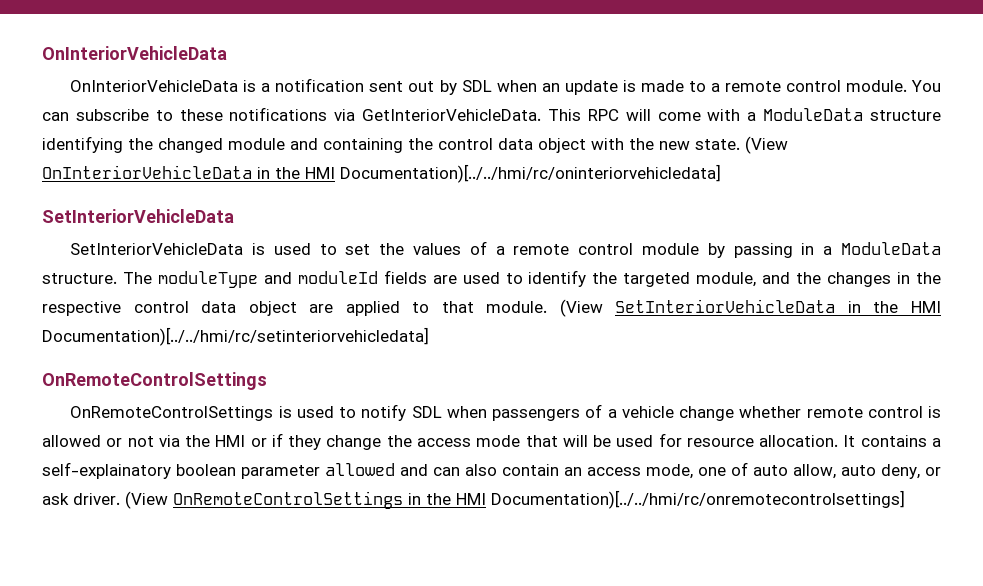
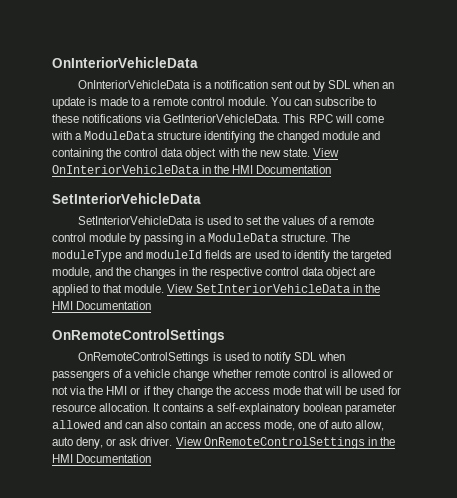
[745,136,788,154] (View -> [312,148,339,157] View
[340,164,721,183] Documentation)[../../hmi/rc/oninteriorvehicledata] -> [256,165,332,174] Documentation
[559,299,603,317] (View -> [167,284,194,293] View
[42,327,429,346] Documentation)[../../hmi/rc/setinteriorvehicledata] -> [76,301,152,310] Documentation
[125,491,168,509] (View -> [175,437,202,446] View
[491,490,905,509] Documentation)[../../hmi/rc/onremotecontrolsettings] -> [76,454,152,463] Documentation

